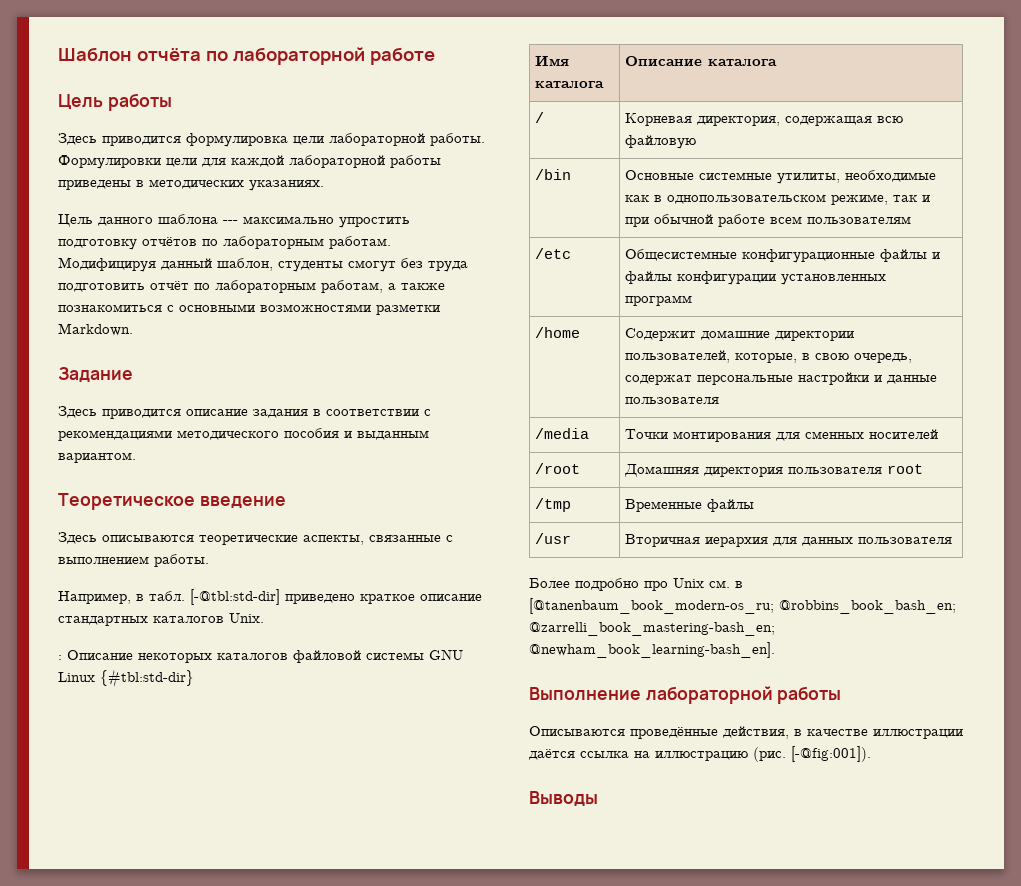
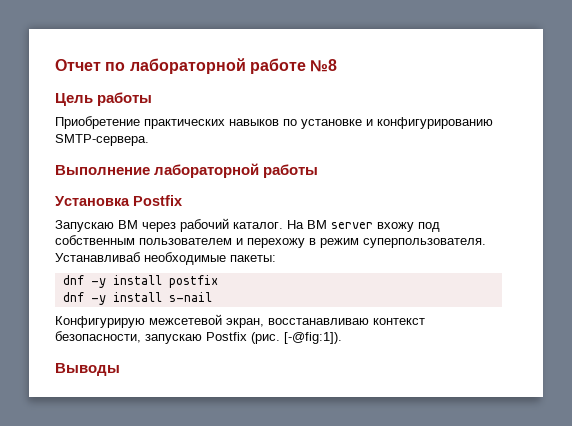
[58,47,201,62] Шаблон отчёта -> [55,59,101,71] Отчет
(435, 56) none -> [310,59,338,72] №8
[58,133,485,147] [58,155,441,169] [58,179,324,191] [58,214,410,228] [58,236,391,250] [58,257,468,272] [58,280,445,293] [58,304,440,315] [58,323,133,336] [58,367,133,382] [58,406,431,419] [58,428,429,441] [58,452,136,463] [58,493,286,510] [58,532,453,545] [58,554,209,567] [58,589,482,605] [58,613,264,626] [58,649,463,663] [58,669,194,688] [535,55,570,66] [535,81,605,88] [625,56,778,66] [535,112,545,123] [625,113,904,126] [625,135,697,149] [535,169,572,180] [625,170,937,184] [625,194,931,205] [625,214,912,227] [535,248,572,259] [625,249,941,263] [625,271,887,285] [625,295,693,306] [535,327,581,338] [625,328,855,341] [625,350,913,363] [625,372,938,385] [625,397,720,404] [535,428,590,439] [625,429,939,442] [535,463,581,474] [624,464,924,477] [535,498,572,512] [625,499,755,512] [535,533,572,544] [625,534,953,547] [529,578,743,591] [529,598,956,614] [529,622,775,636] [529,642,775,658] [529,686,842,704] [529,726,963,739] [529,746,871,762] Здесь приводится формулировка цели лабораторной работы. Формулировки цели для каждой лабораторной работы приведены в методических указаниях. // Цель данного шаблона --- максимально упростить подготовку отчётов по лабораторным работам. Модифицируя данный шаблон, студенты смогут без труда подготовить отчёт по лабораторным работам, а также познакомиться с основными возможностями разметки Markdown. // Задание // Здесь приводится описание задания в соответствии с рекомендациями методического пособия и выданным вариантом. // Теоретическое введение // Здесь описываются теоретические аспекты, связанные с выполнением работы. // Например, в табл. [-@tbl:std-dir] приведено краткое описание стандартных каталогов Unix. // : Описание некоторых каталогов файловой системы GNU Linux {#tbl:std-dir} // Имя каталога | Описание каталога // / | Корневая директория, содержащая всю файловую // /bin | Основные системные утилиты, необходимые как в однопользовательском режиме, так и при обычной работе всем пользователям // /etc | Общесистемные конфигурационные файлы и файлы конфигурации установленных программ // /home | Содержит домашние директории пользователей, которые, в свою очередь, содержат персональные настройки и данные пользователя // /media | Точки монтирования для сменных носителей // /root | Домашняя директория пользователя root // /tmp | Временные файлы // /usr | Вторичная иерархия для данных пользователя // Более подробно про Unix см. в [@tanenbaum_book_modern-os_ru; @robbins_book_bash_en; @zarrelli_book_mastering-bash_en; @newham_book_learning-bash_en]. // Выполнение лабораторной работы // Описываются проведённые действия, в качестве иллюстрации даётся ссылка на иллюстрацию (рис. [-@fig:001]). -> [55,116,493,129] [55,134,149,146] [55,163,319,178] [55,195,182,206] [55,218,440,232] [55,235,486,248] [55,252,276,265] [62,275,218,288] [62,292,212,305] [55,314,425,328] [55,331,342,344] Приобретение практических навыков по установке и конфигурированию SMTP-сервера. // Выполнение лабораторной работы // Установка Postfix // Запускаю ВМ через рабочий каталог. На ВМ server вхожу под собственным пользователем и перехожу в режим суперпользователя. Устанавливаб необходимые пакеты: // dnf -y install postfix // dnf -y install s-nail // Конфигурирую межсетевой экран, восстанавливаю контекст безопасности, запускаю Postfix (рис. [-@fig:1]).

